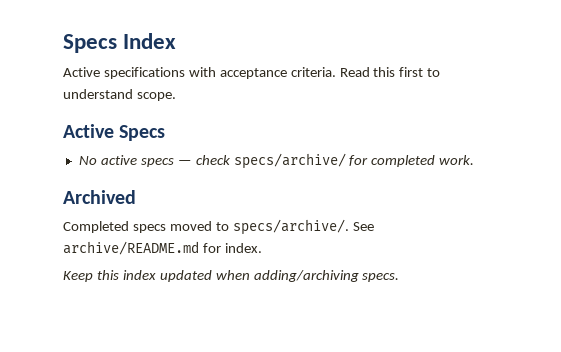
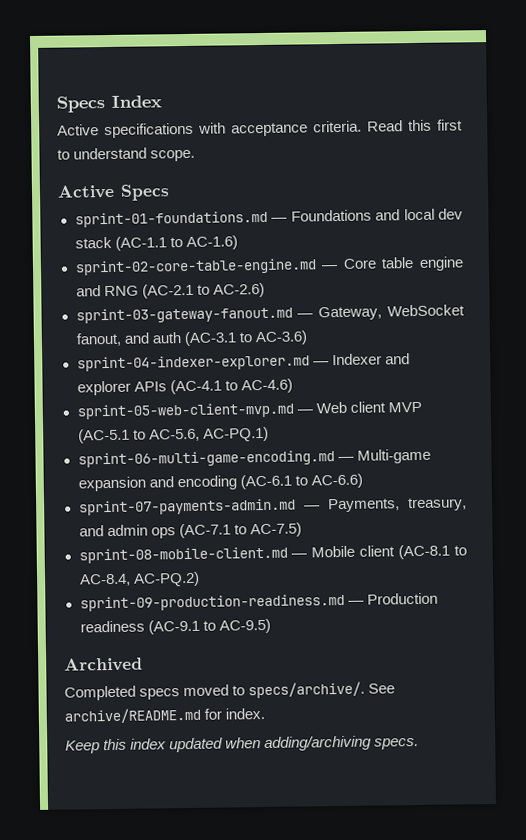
[78,153,475,169] No active specs — check specs/archive/ for completed work. -> [74,208,463,228] [74,235,238,251] [74,256,464,276] [75,282,265,299] [75,304,465,324] [75,330,308,347] [76,353,410,372] [76,378,293,396] [76,401,422,420] [77,426,269,444] [77,448,431,468] [77,473,363,492] [78,497,468,516] [78,522,302,539] [78,544,467,564] [79,571,200,587] [79,592,438,612] [79,618,271,635] sprint-01-foundations.md — Foundations and local dev stack (AC-1.1 to AC-1.6) // sprint-02-core-table-engine.md — Core table engine and RNG (AC-2.1 to AC-2.6) // sprint-03-gateway-fanout.md — Gateway, WebSocket fanout, and auth (AC-3.1 to AC-3.6) // sprint-04-indexer-explorer.md — Indexer and explorer APIs (AC-4.1 to AC-4.6) // sprint-05-web-client-mvp.md — Web client MVP (AC-5.1 to AC-5.6, AC-PQ.1) // sprint-06-multi-game-encoding.md — Multi-game expansion and encoding (AC-6.1 to AC-6.6) // sprint-07-payments-admin.md — Payments, treasury, and admin ops (AC-7.1 to AC-7.5) // sprint-08-mobile-client.md — Mobile client (AC-8.1 to AC-8.4, AC-PQ.2) // sprint-09-production-readiness.md — Production readiness (AC-9.1 to AC-9.5)

